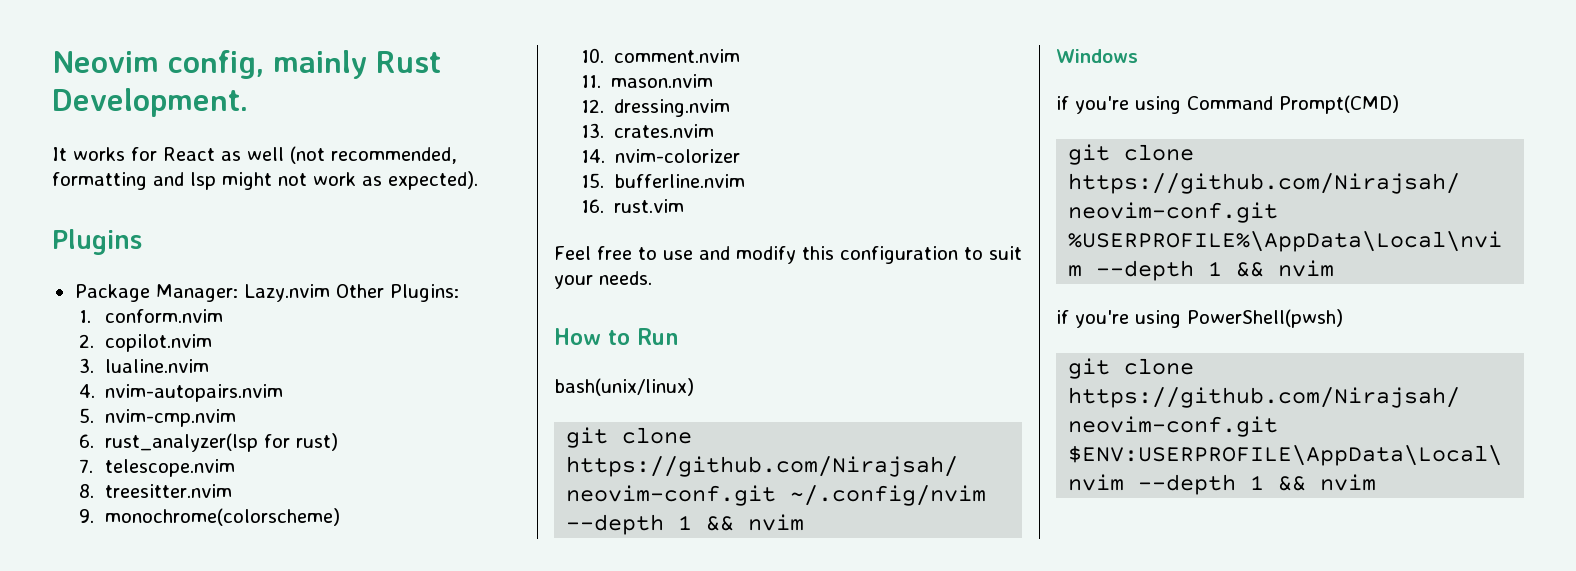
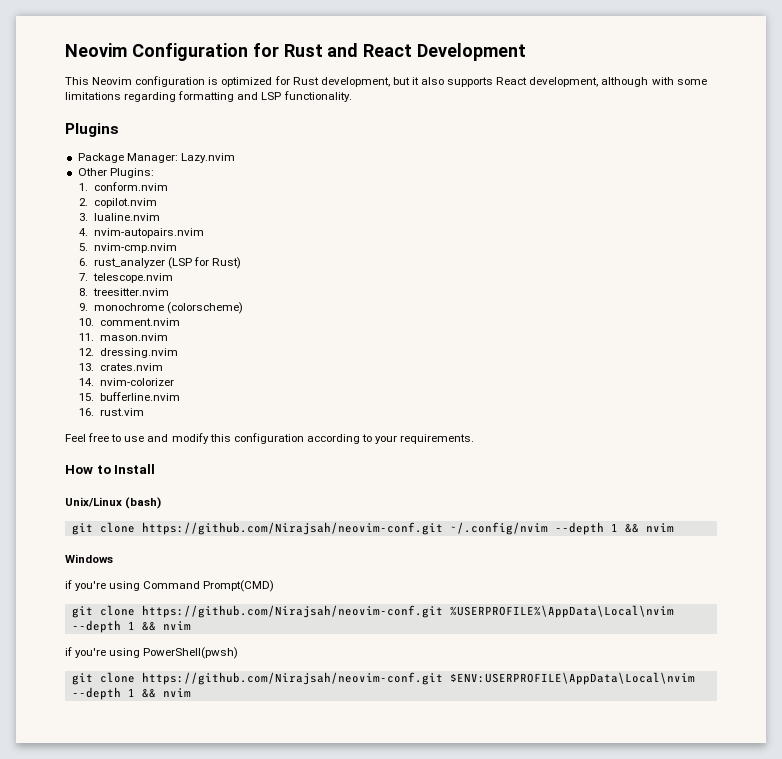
[52,50,441,79] [52,88,248,117] [52,146,457,164] [52,171,478,190] Neovim config, mainly Rust Development. // It works for React as well (not recommended, formatting and lsp might not work as expected). -> [65,43,527,61] [65,76,707,87] [65,91,352,102] Neovim Configuration for Rust and React Development // This Neovim configuration is optimized for Rust development, but it also supports React development, although with some limitations regarding formatting and LSP functionality.
(330, 293) none -> (235, 158) //
[105,433,339,452] rust_analyzer(lsp for rust) -> [93,257,242,269] rust_analyzer (LSP for Rust)
[105,508,341,526] monochrome(colorscheme) -> [93,302,244,314] monochrome (colorscheme)
[964,246,1022,260] [554,271,652,289] to suit your needs. -> [306,434,475,444] according to your requirements.
[637,328,679,345] [554,378,694,396] Run // bash(unix/linux) -> [114,464,156,474] [65,497,162,509] Install // Unix/Linux (bash)

